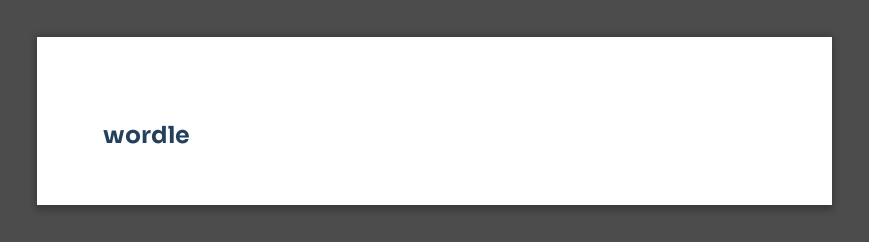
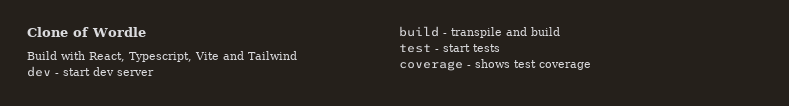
[103,125,190,144] wordle -> [27,27,146,37] [27,51,297,62] [27,66,154,77] [399,26,560,38] [399,44,500,53] [399,59,591,71] Clone of Wordle // Build with React, Typescript, Vite and Tailwind // dev - start dev server // build - transpile and build // test - start tests // coverage - shows test coverage

